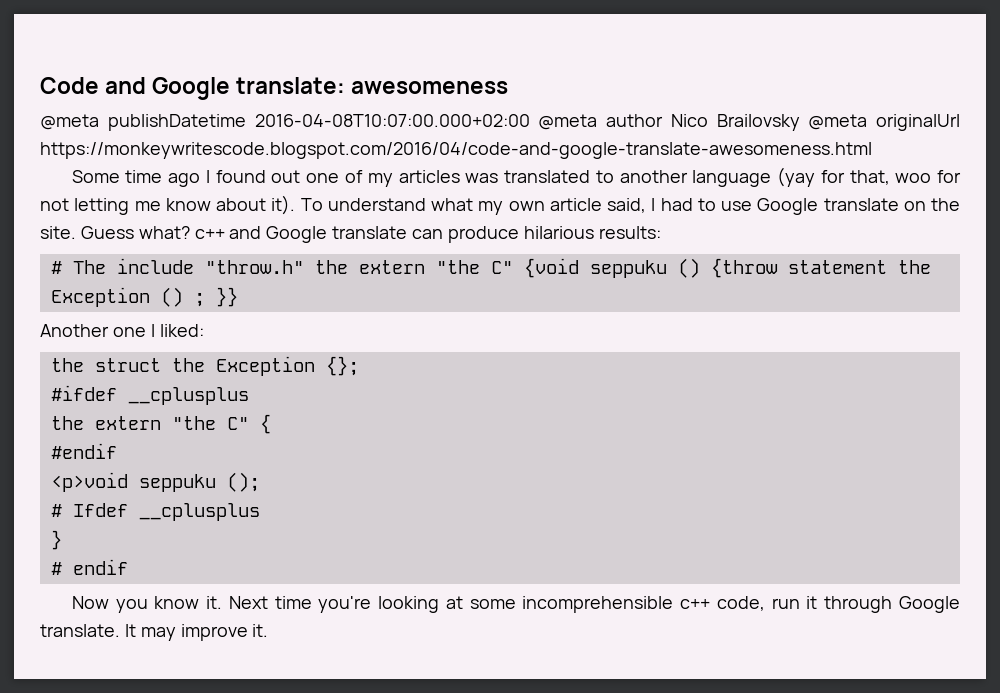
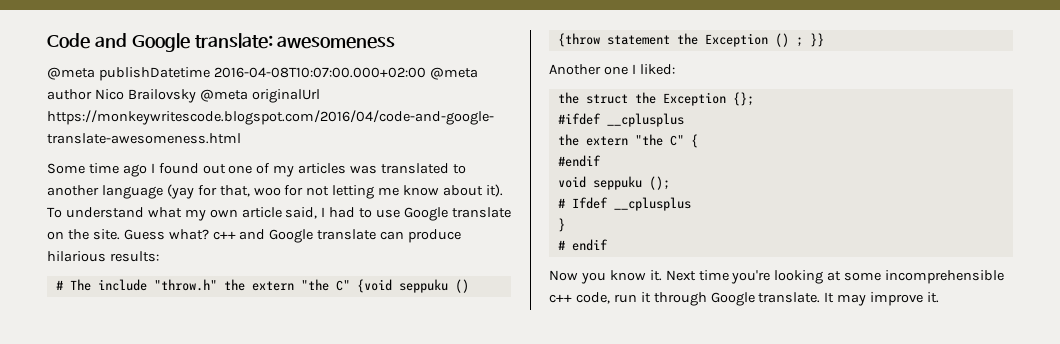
[50,472,128,492] <p>void -> [557,176,586,188] void

